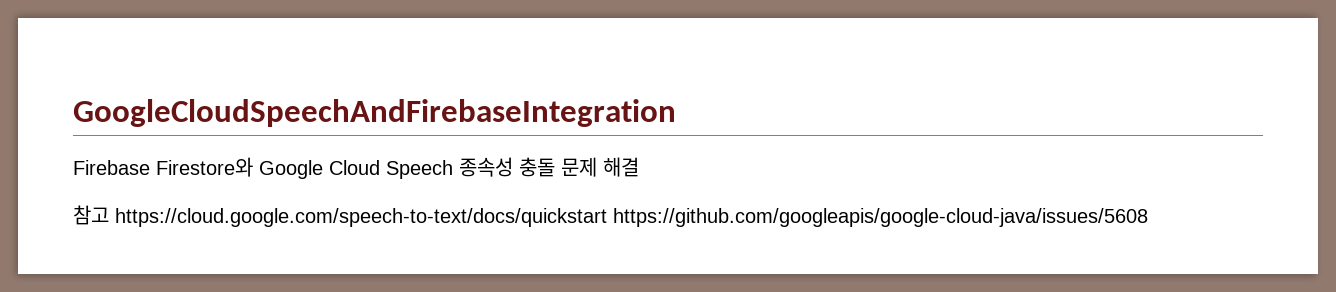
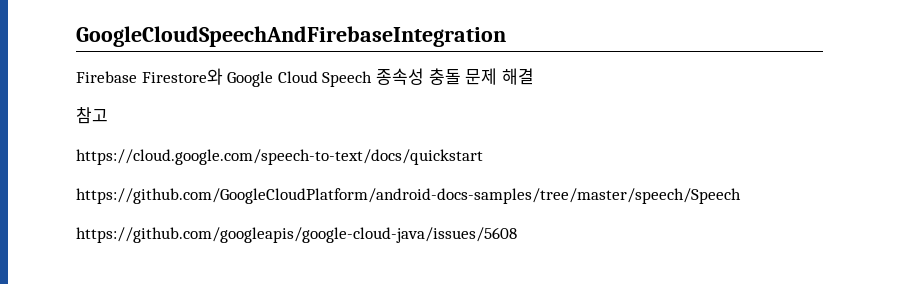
(109, 215) none -> (108, 115) //
(607, 217) none -> [76,188,741,204] // https://github.com/GoogleCloudPlatform/android-docs-samples/tree/master/speech/Speech //

